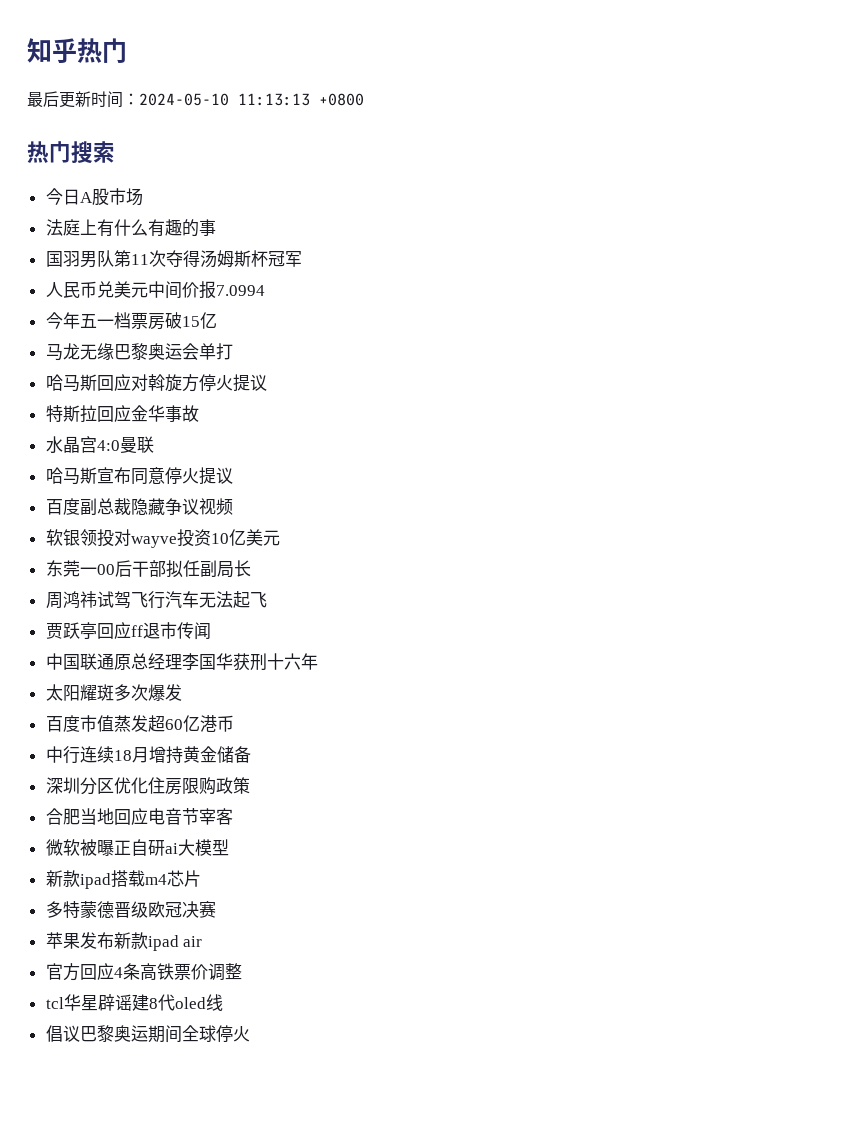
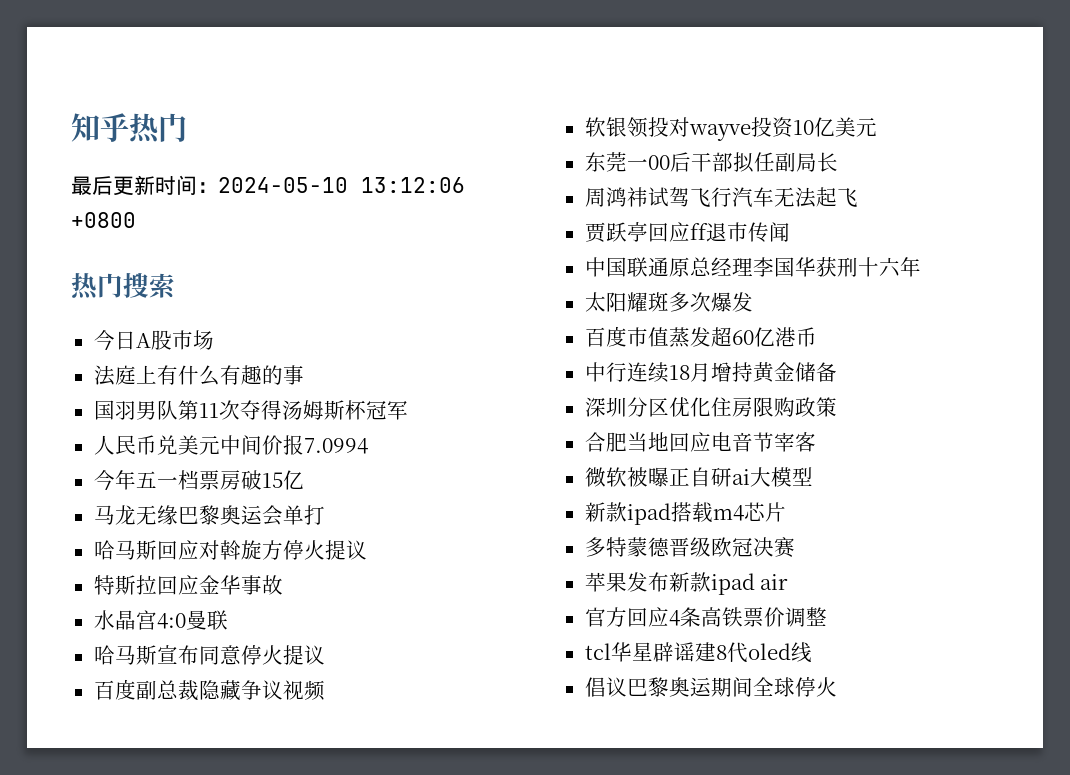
[238,93,310,106] 11:13:13 -> [361,177,465,193] 13:12:06

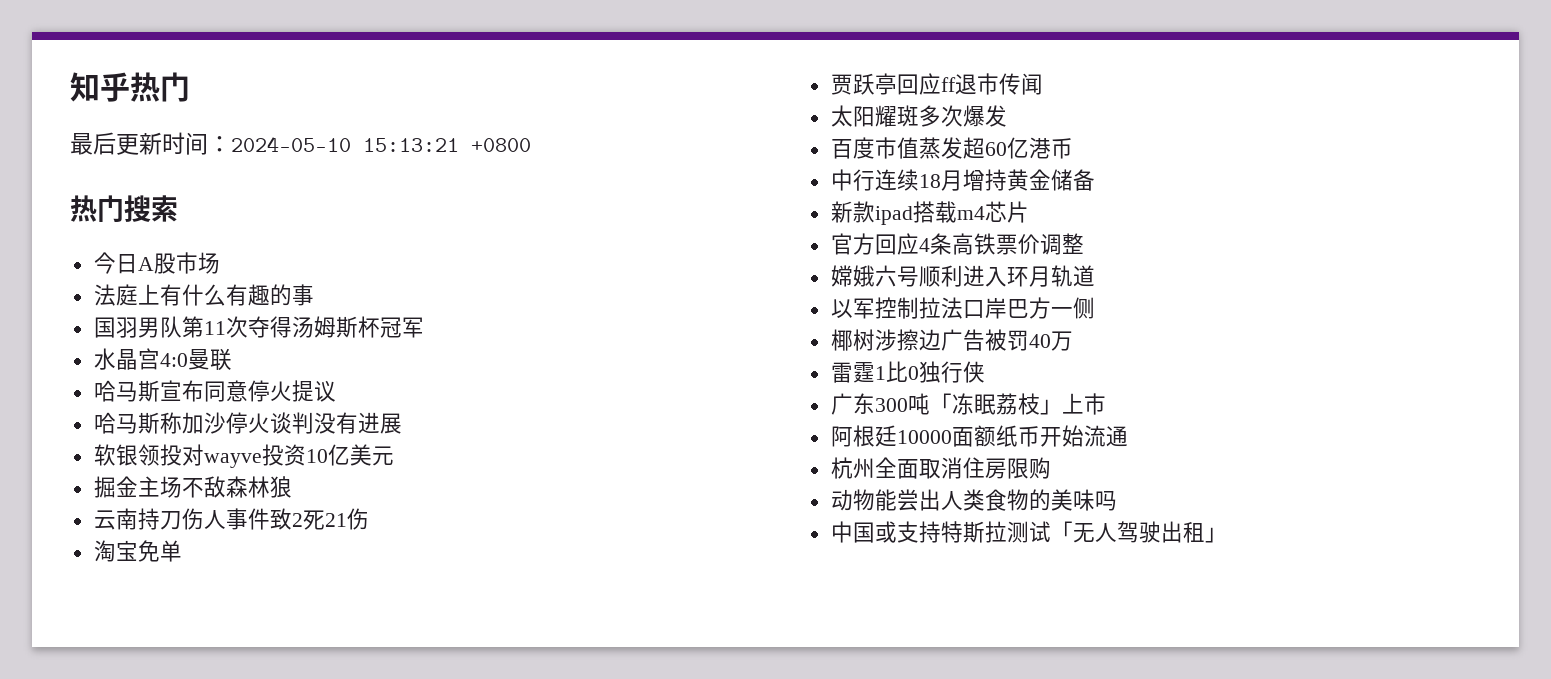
[361,177,465,193] 13:12:06 -> [363,138,459,152] 15:13:21
[93,435,368,455] [93,470,304,491] [93,505,325,526] [93,540,367,560] [93,575,283,595] // 人民币兑美元中间价报7.0994 // 今年五一档票房破15亿 // 马龙无缘巴黎奥运会单打 // 哈马斯回应对斡旋方停火提议 // 特斯拉回应金华事故 -> (424, 327) none
[93,679,325,701] 百度副总裁隐藏争议视频 -> [93,412,402,434] 哈马斯称加沙停火谈判没有进展
[584,152,838,173] [584,187,858,208] 东莞一00后干部拟任副局长 // 周鸿祎试驾飞行汽车无法起飞 -> [93,476,292,498] [93,508,369,530] [93,540,182,562] 掘金主场不敌森林狼 // 云南持刀伤人事件致2死21伤 // 淘宝免单
[584,257,921,277] // 中国联通原总经理李国华获刑十六年 -> (1043, 84) none
[584,397,837,417] [584,432,816,452] [584,467,813,487] // 深圳分区优化住房限购政策 // 合肥当地回应电音节宰客 // 微软被曝正自研ai大模型 -> (1095, 180) none
[584,537,795,558] [584,572,789,595] // 多特蒙德晋级欧冠决赛 // 苹果发布新款ipad air -> (1029, 212) none
[584,642,812,663] [584,677,837,697] tcl华星辟谣建8代oled线 // 倡议巴黎奥运期间全球停火 -> [830,265,1095,287] [830,297,1095,319] [830,329,1073,351] [830,361,985,383] [830,393,1106,415] [830,425,1128,447] [830,457,1051,479] [830,489,1117,511] [830,521,1227,543] 嫦娥六号顺利进入环月轨道 // 以军控制拉法口岸巴方一侧 // 椰树涉擦边广告被罚40万 // 雷霆1比0独行侠 // 广东300吨「冻眠荔枝」上市 // 阿根廷10000面额纸币开始流通 // 杭州全面取消住房限购 // 动物能尝出人类食物的美味吗 // 中国或支持特斯拉测试「无人驾驶出租」

